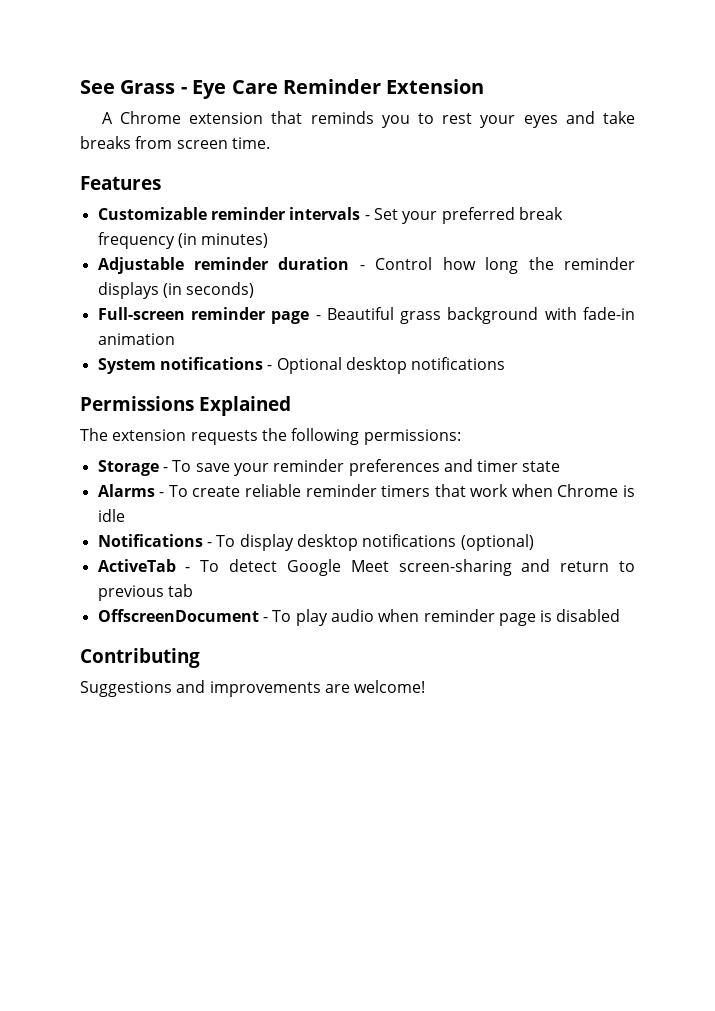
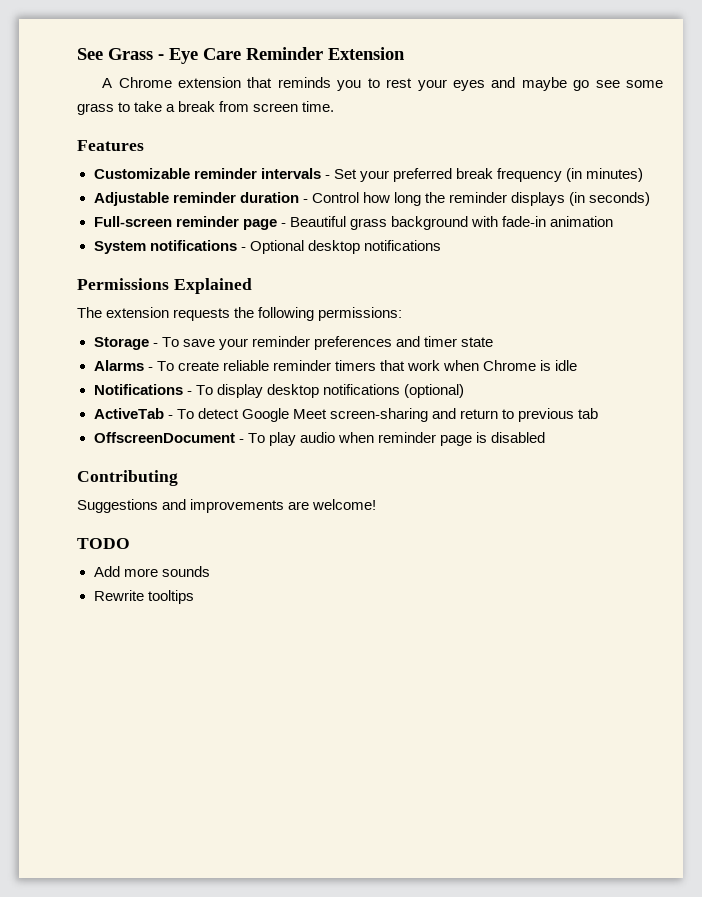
[603,111,636,124] [80,136,131,149] take breaks -> [521,77,664,91] [77,101,216,115] maybe go see some grass to take a break
(426, 686) none -> [77,538,130,549] [93,566,210,577] [93,590,194,604] // TODO // Add more sounds // Rewrite tooltips

